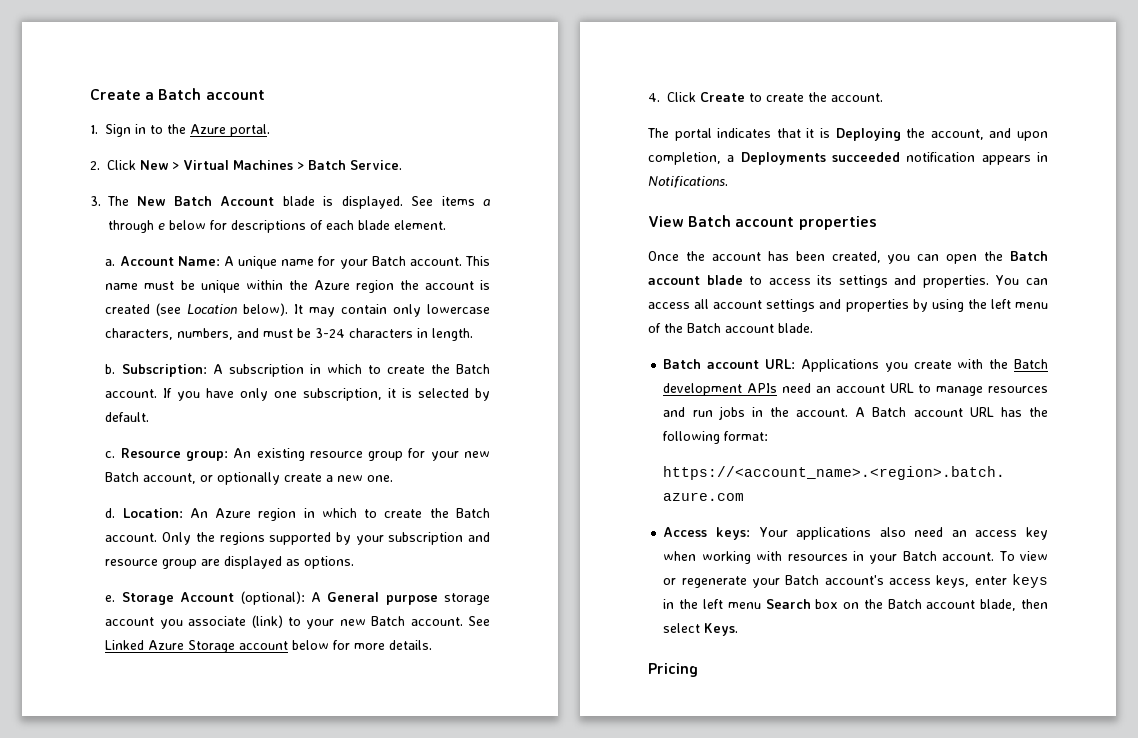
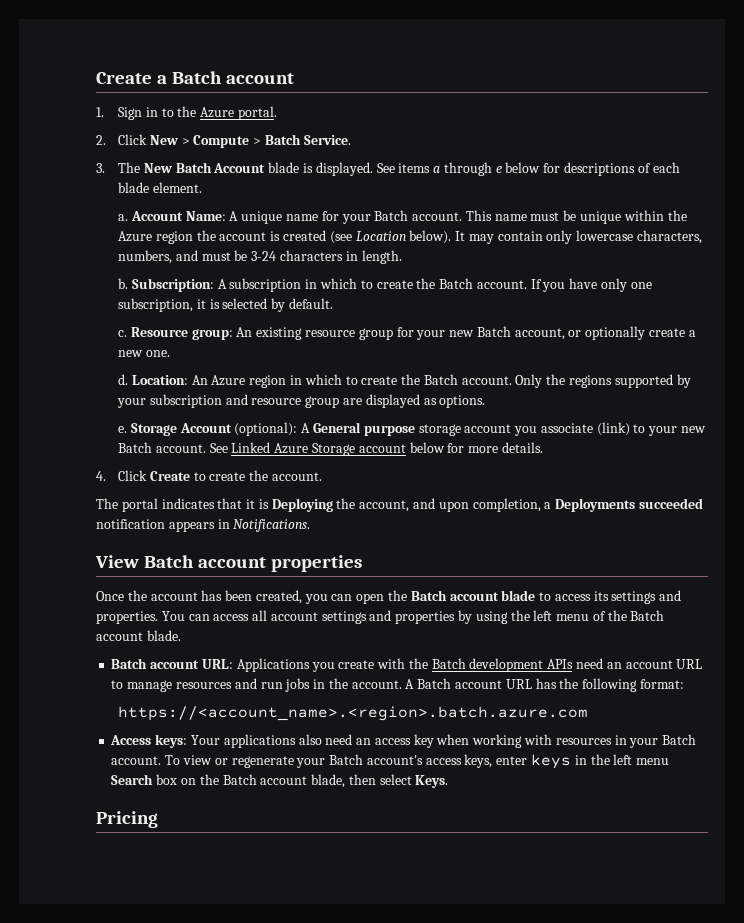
[183,160,293,170] Virtual Machines -> [193,135,250,148] Compute

